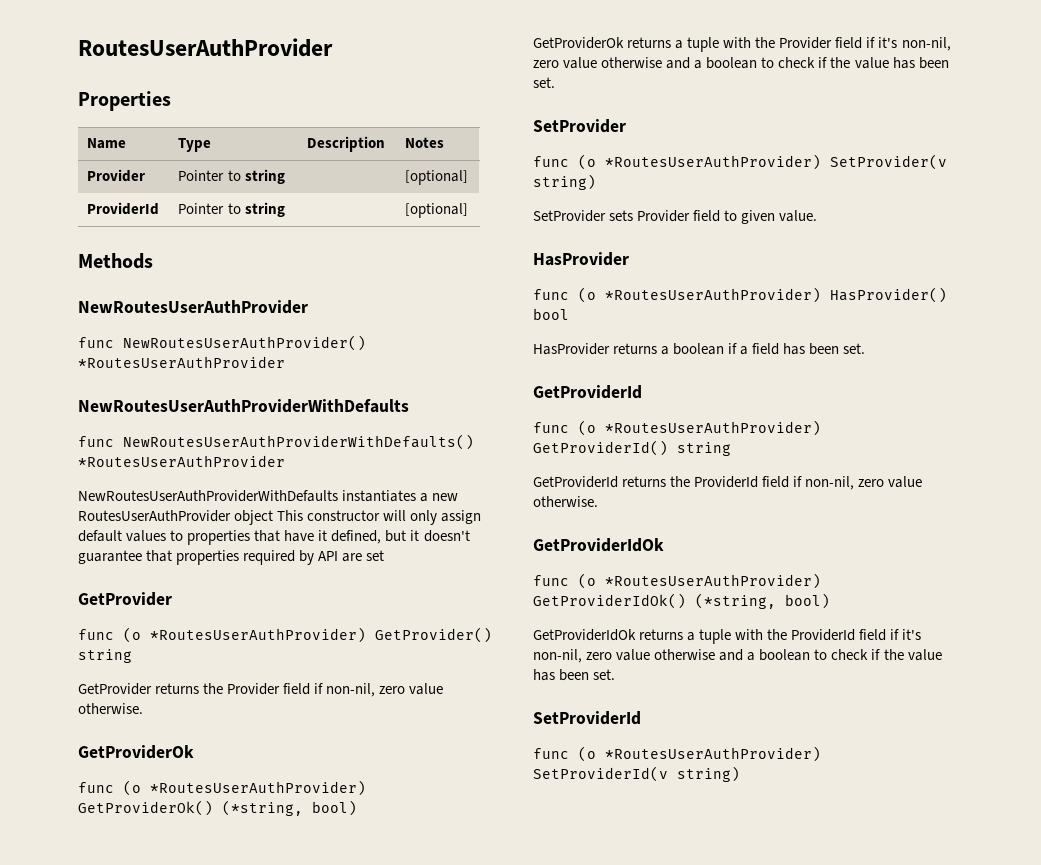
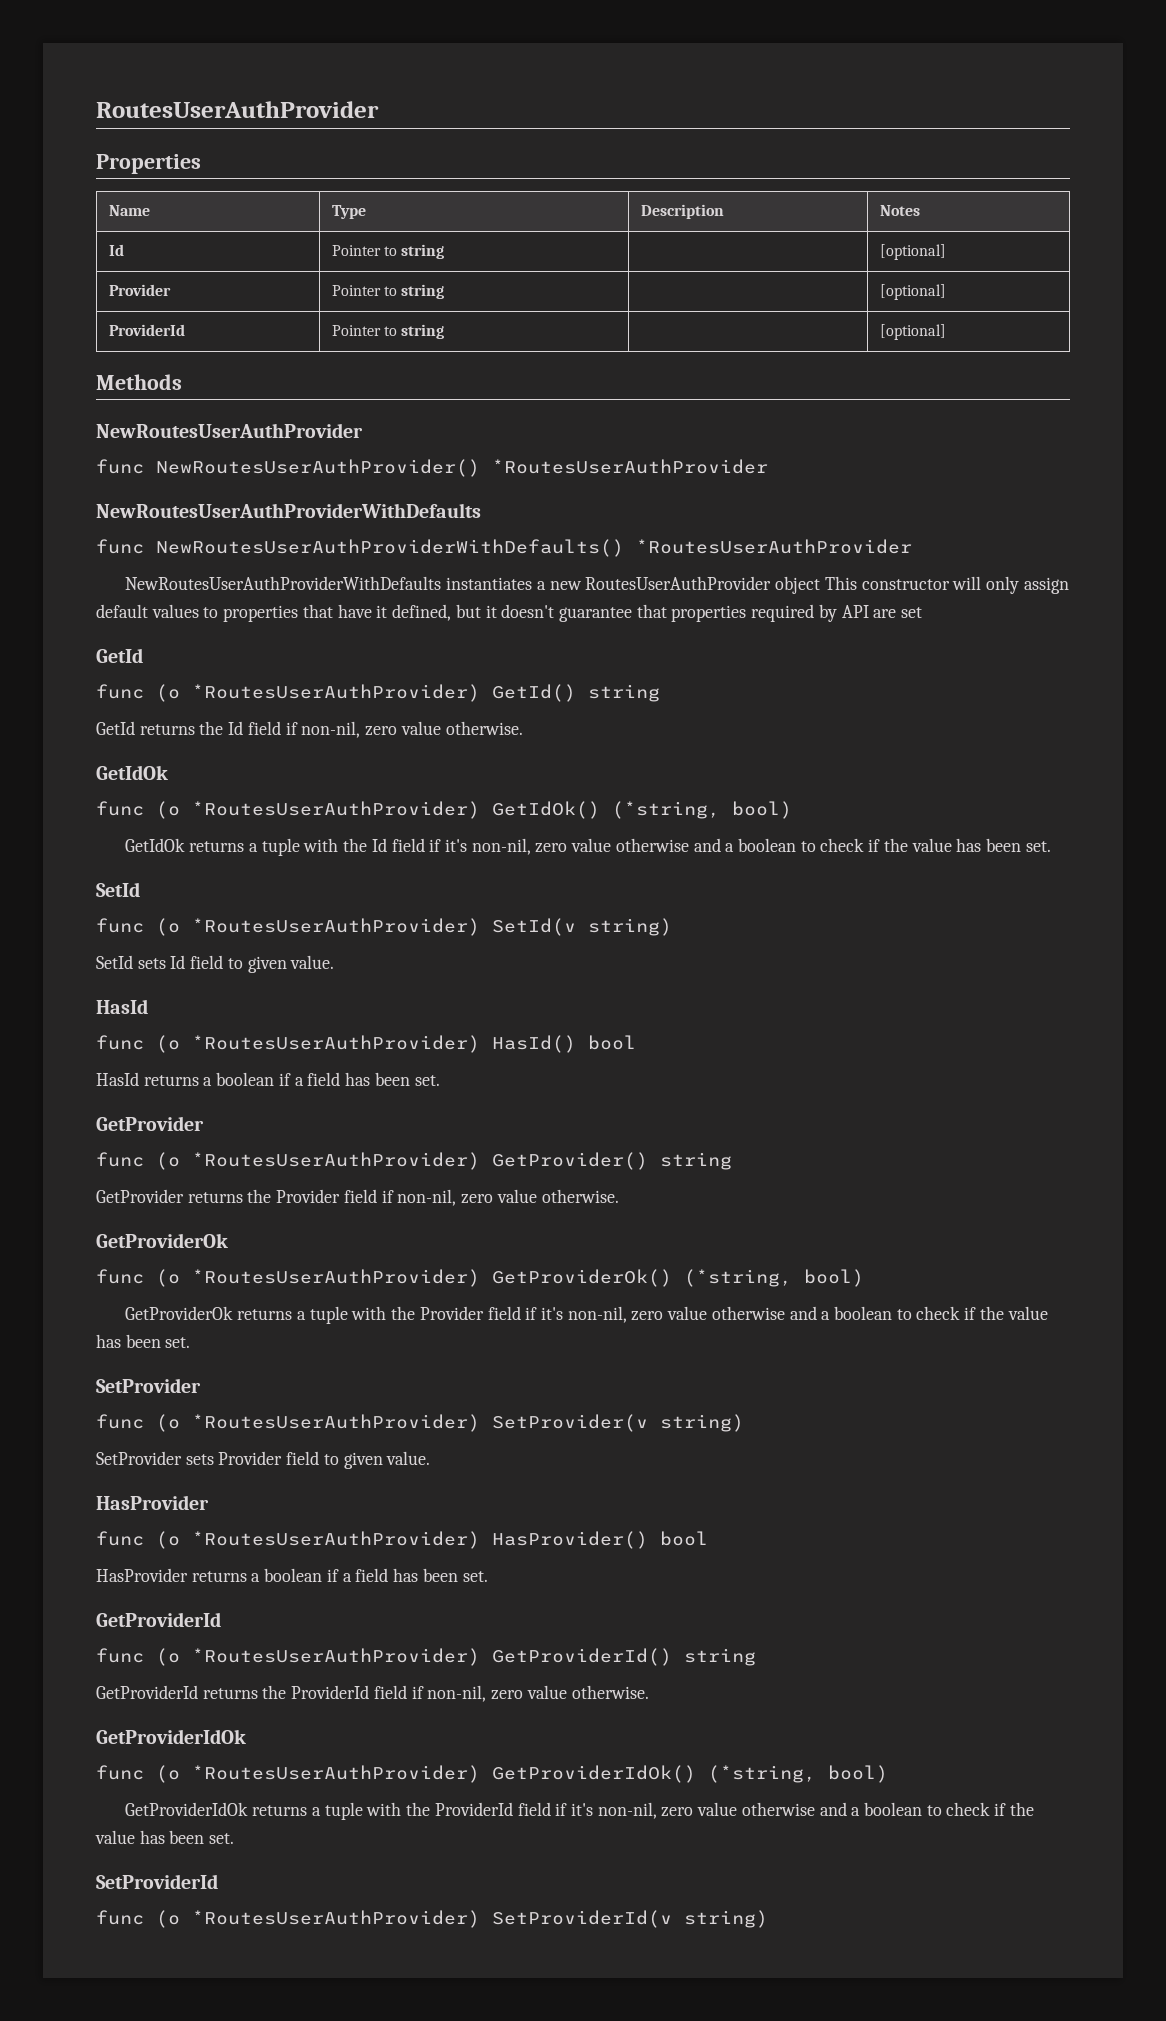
(445, 142) none -> [108,244,124,256] [331,244,445,259] [879,244,946,260] // Id | Pointer to string | | [optional]
(385, 555) none -> [96,648,143,663] [96,684,660,702] [96,721,523,738] [96,765,168,780] [96,801,792,819] [125,838,1051,856] [96,882,140,897] [96,918,672,936] [96,955,335,973] [96,999,148,1014] [96,1035,636,1053] [96,1072,440,1086] // GetId // func (o *RoutesUserAuthProvider) GetId() string // GetId returns the Id field if non-nil, zero value otherwise. // GetIdOk // func (o *RoutesUserAuthProvider) GetIdOk() (*string, bool) // GetIdOk returns a tuple with the Id field if it's non-nil, zero value otherwise and a boolean to check if the value has been set. // SetId // func (o *RoutesUserAuthProvider) SetId(v string) // SetId sets Id field to given value. // HasId // func (o *RoutesUserAuthProvider) HasId() bool // HasId returns a boolean if a field has been set.

